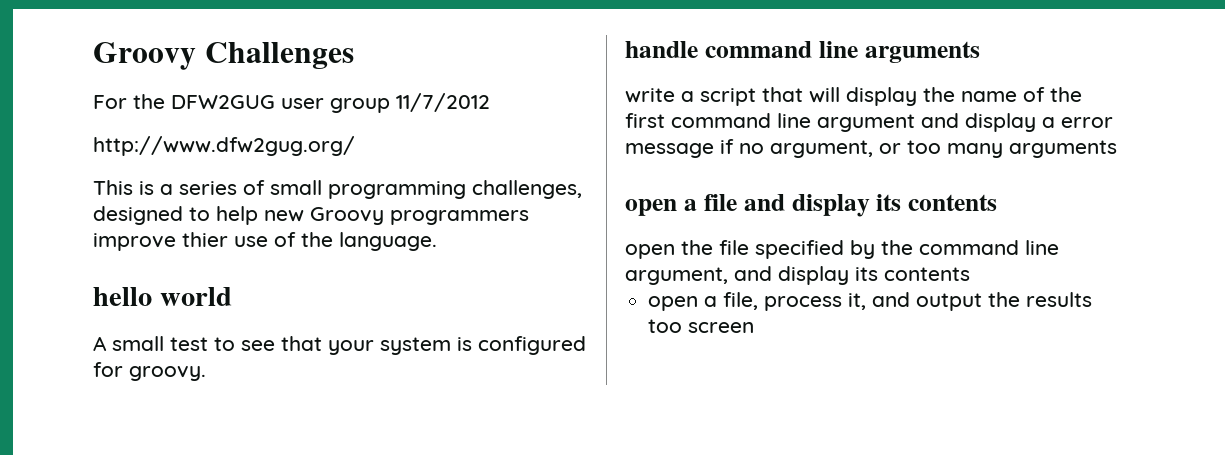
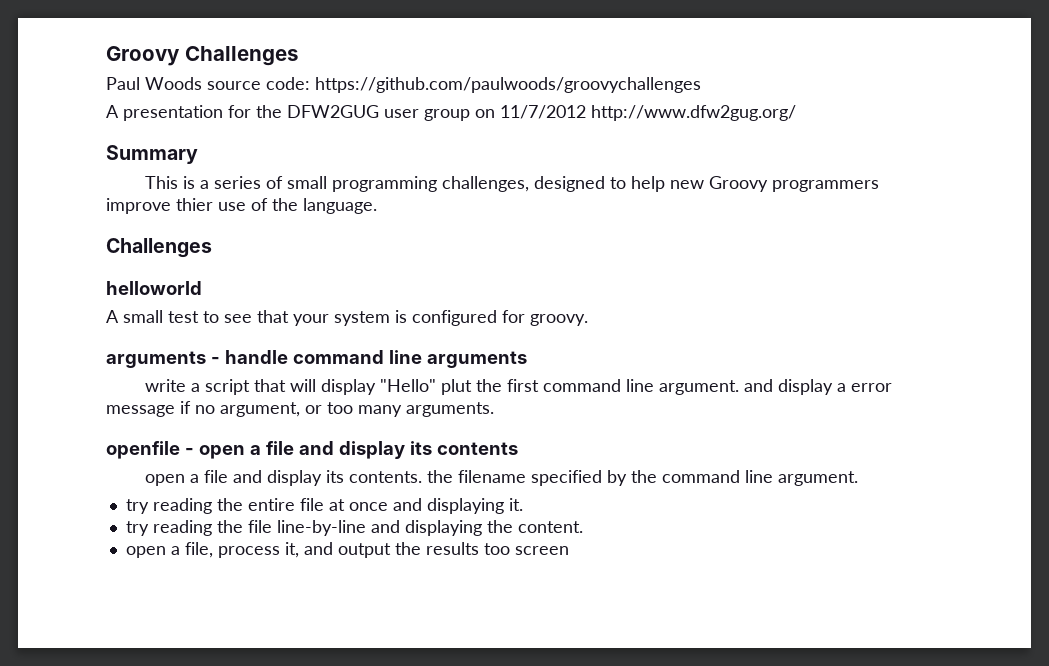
[93,95,127,109] For -> [106,77,701,93] [106,105,251,121] Paul Woods source code: https://github.com/paulwoods/groovychallenges // A presentation for
(390, 105) none -> [475,109,495,118] on
[93,136,355,156] // http://www.dfw2gug.org/ -> [591,105,796,121] [106,145,198,164] http://www.dfw2gug.org/ // Summary
[93,287,232,306] hello world -> [106,238,212,258] [106,281,202,295] Challenges // helloworld
(206, 373) none -> [106,351,220,368] arguments -
[923,87,1045,102] the name of -> [379,379,472,395] "Hello" plut
[817,114,915,132] argument -> [658,380,739,395] argument.
[1009,140,1117,158] arguments // -> [406,402,494,417] [106,441,194,459] arguments. // openfile -
[681,240,749,255] the file -> [189,470,526,486] a file and display its contents. the filename
[625,266,970,285] argument, and display its contents -> [777,471,858,486] [125,498,523,514] [125,520,583,536] argument. // try reading the entire file at once and displaying it. // try reading the file line-by-line and displaying the content.

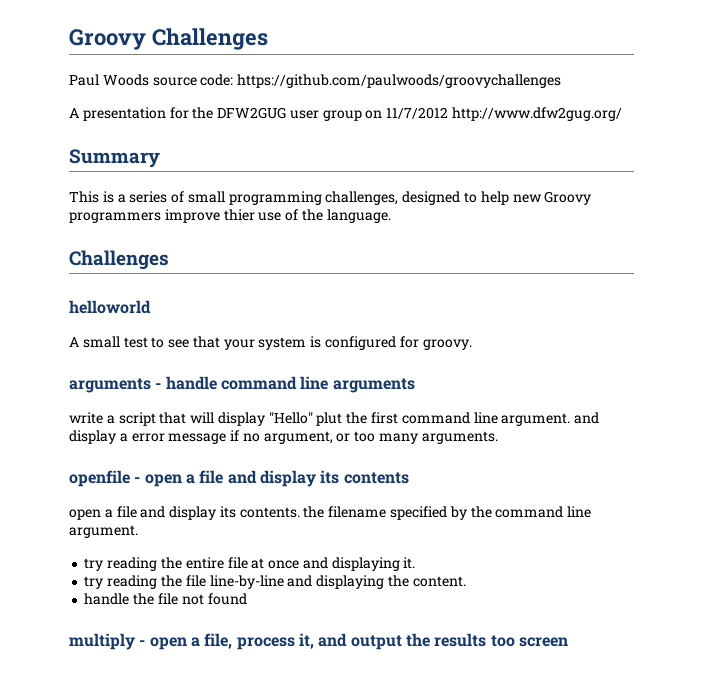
(583, 527) none -> [84,593,247,605] [69,633,146,650] handle the file not found // multiply -

